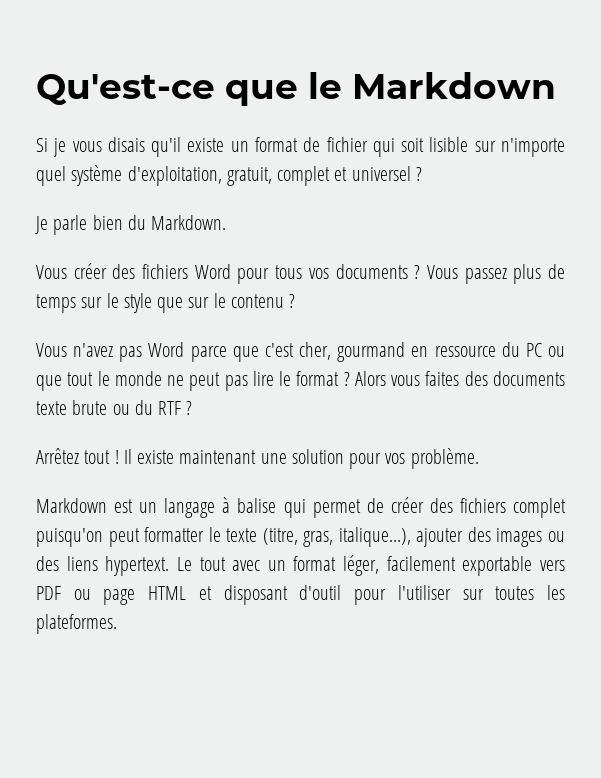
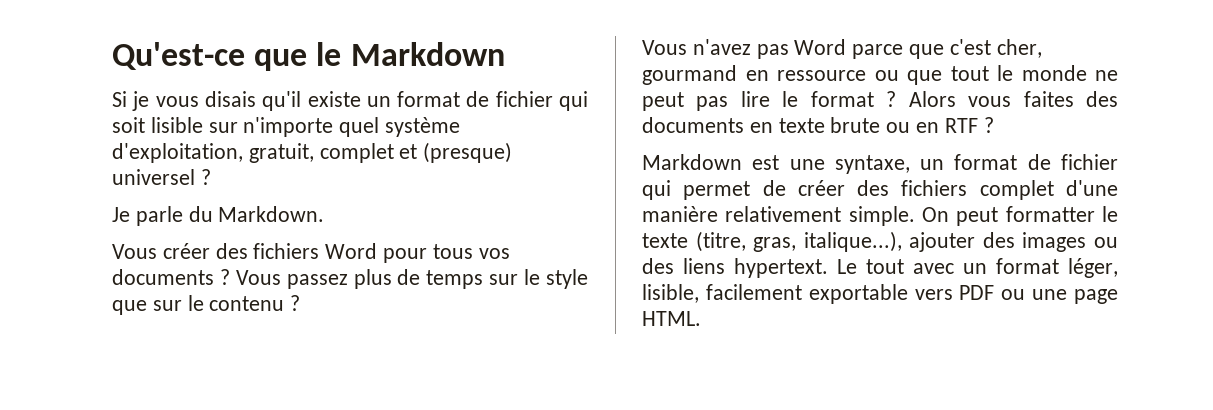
(348, 174) none -> [423,142,513,163] (presque)
[92,215,123,230] bien -> (183, 216) none
[501,342,542,357] du PC -> (866, 75) none
(565, 378) none -> [749,122,773,133] en
[134,400,153,415] du -> [916,122,940,133] en
[36,448,479,469] [36,497,277,518] Arrêtez tout ! Il existe maintenant une solution pour vos problème. // Markdown est un langage à balise -> [642,154,1118,174] Markdown est une syntaxe, un format de fichier
[36,528,103,547] puisqu'on -> [1066,180,1118,196] [642,206,949,226] d'une manière relativement simple. On
(380, 565) none -> [642,284,699,303] lisible,
[103,585,565,605] [36,614,117,634] page HTML et disposant d'outil pour l'utiliser sur toutes les plateformes. -> [1032,289,1118,304] [642,311,701,326] une page HTML.

